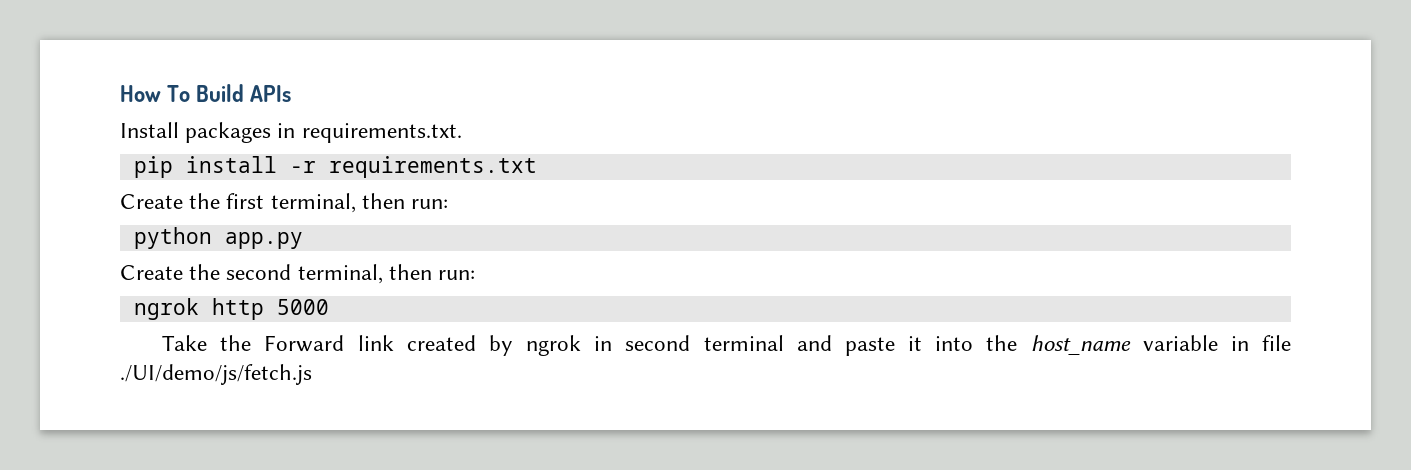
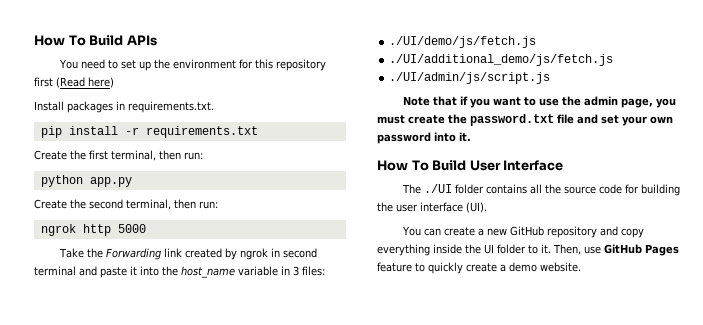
(292, 93) none -> [59,59,327,71] [34,77,114,88] // You need to set up the environment for this repository first (Read here)
[264,335,345,352] Forward -> [106,248,162,260] Forwarding
[1262,335,1291,351] [120,364,312,385] file ./UI/demo/js/fetch.js -> [293,266,325,276] [389,36,537,48] [389,54,614,66] [389,72,551,84] [403,96,677,108] [377,114,673,126] [377,132,471,144] [377,160,564,171] [402,184,681,196] [377,202,487,213] [402,226,645,238] [377,244,679,256] [377,262,581,274] 3 files: // ./UI/demo/js/fetch.js // ./UI/additional_demo/js/fetch.js // ./UI/admin/js/script.js // Note that if you want to use the admin page, you must create the password.txt file and set your own password into it. // How To Build User Interface // The ./UI folder contains all the source code for building the user interface (UI). // You can create a new GitHub repository and copy everything inside the UI folder to it. Then, use GitHub Pages feature to quickly create a demo website.

